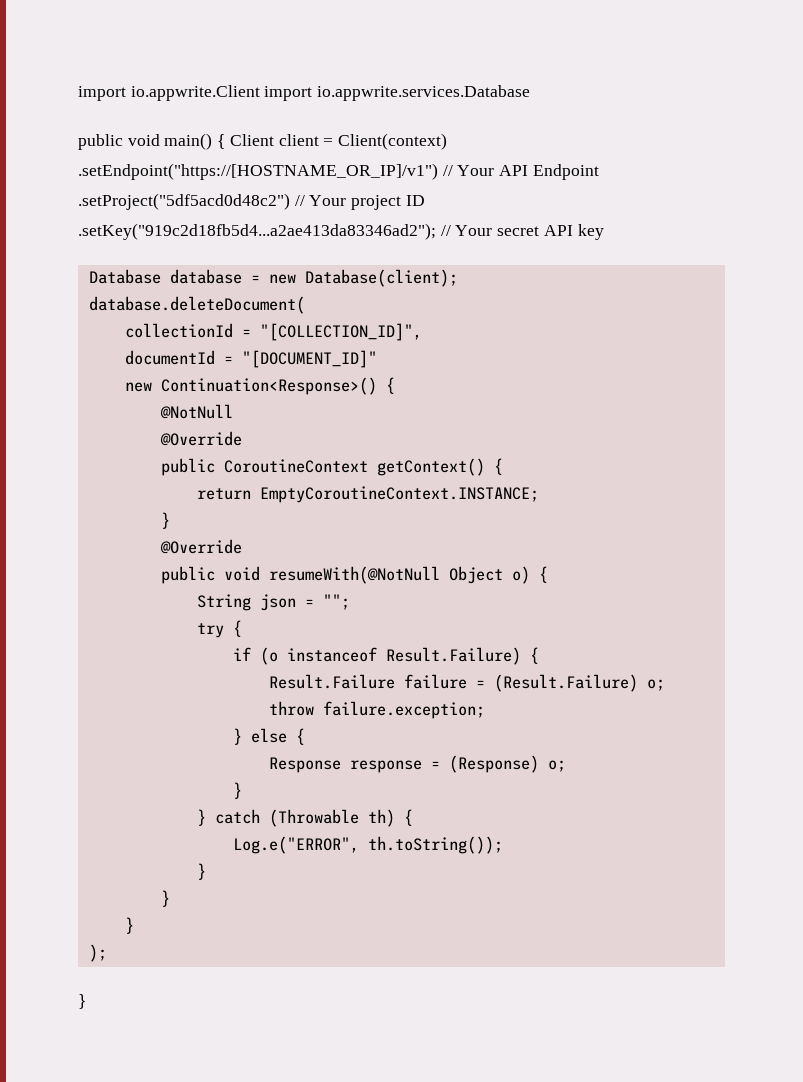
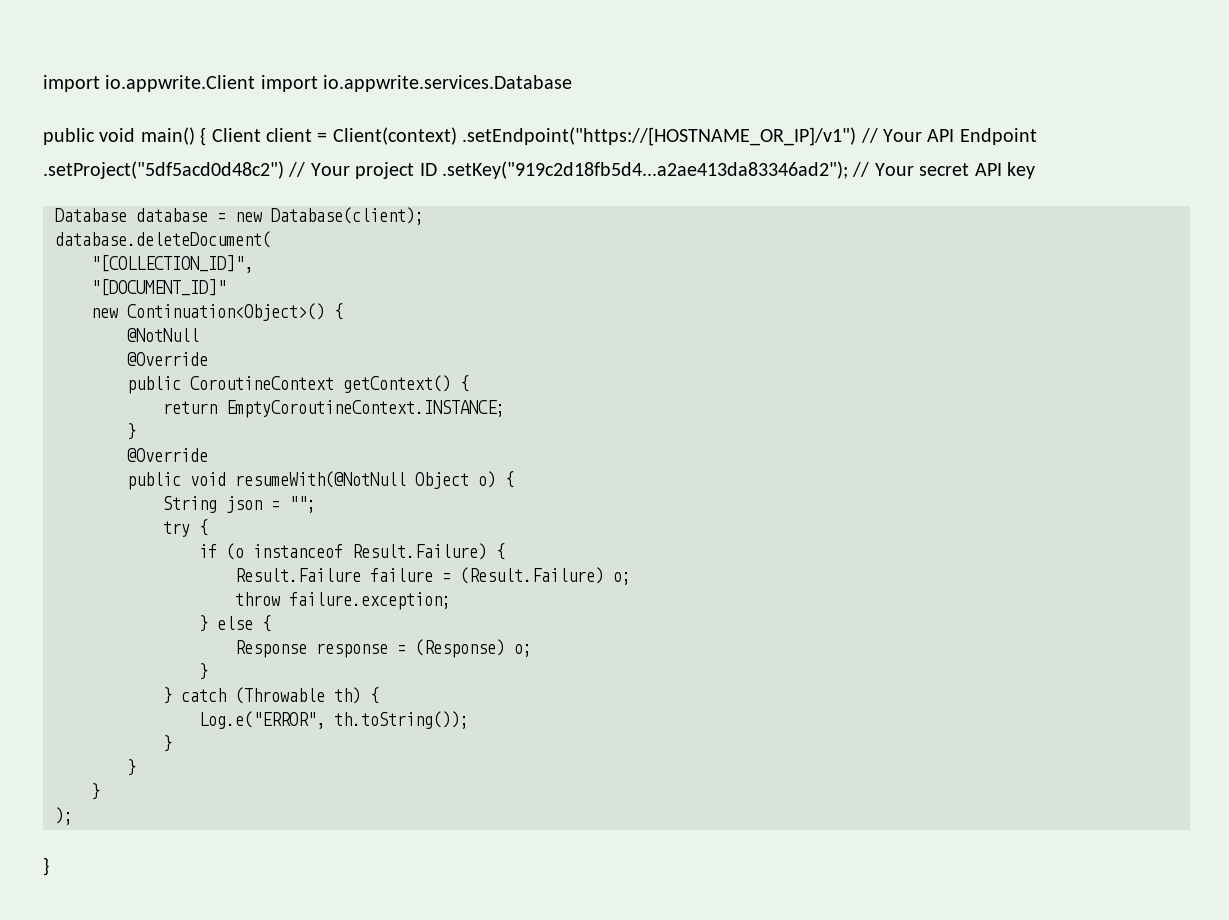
[124,323,251,338] collectionId = -> (271, 239) none
[124,350,233,365] documentId = -> (253, 264) none
[160,377,377,395] Continuation<Response>() -> [127,303,325,321] Continuation<Object>()

